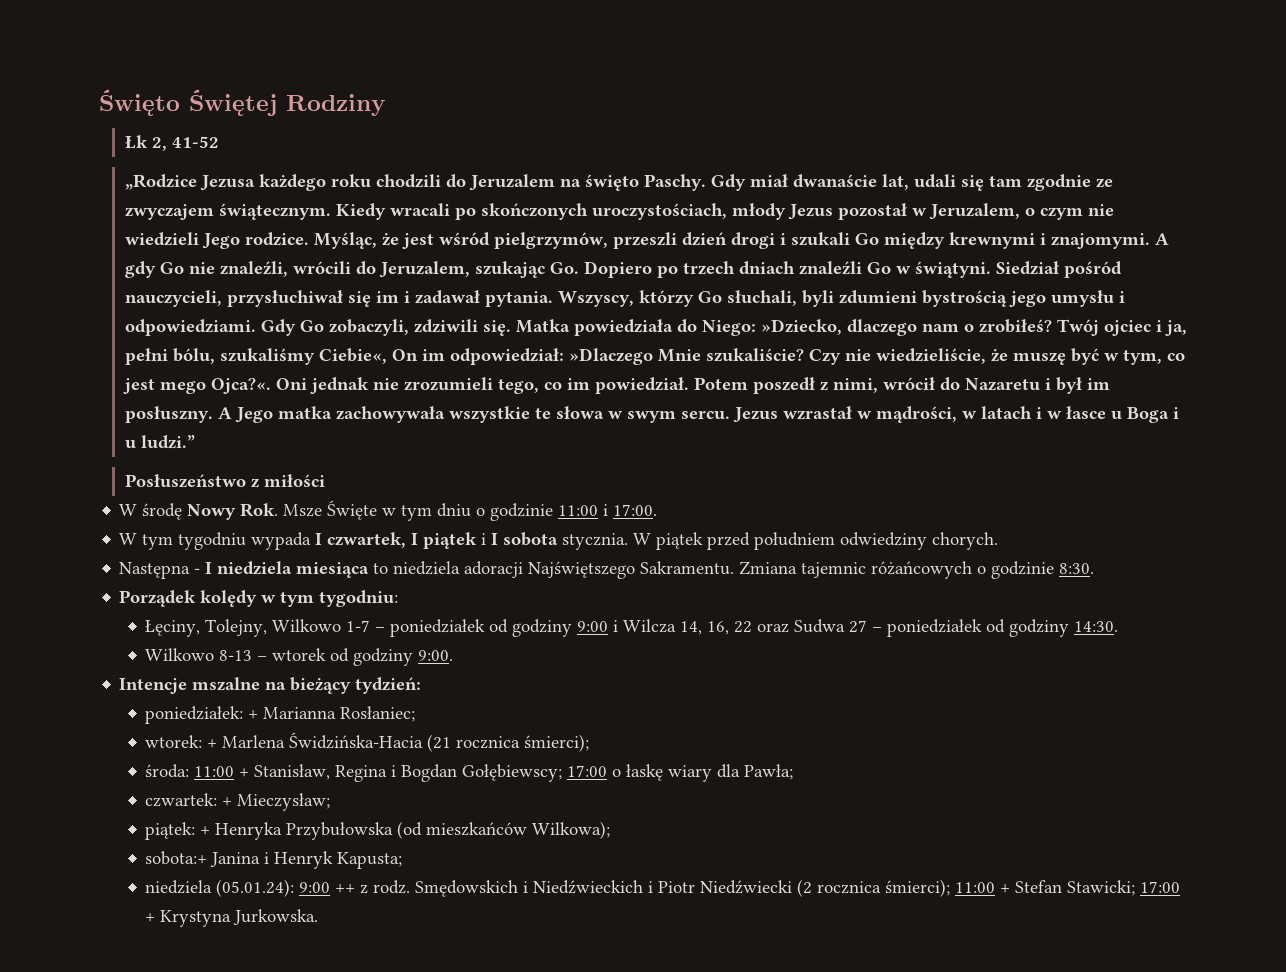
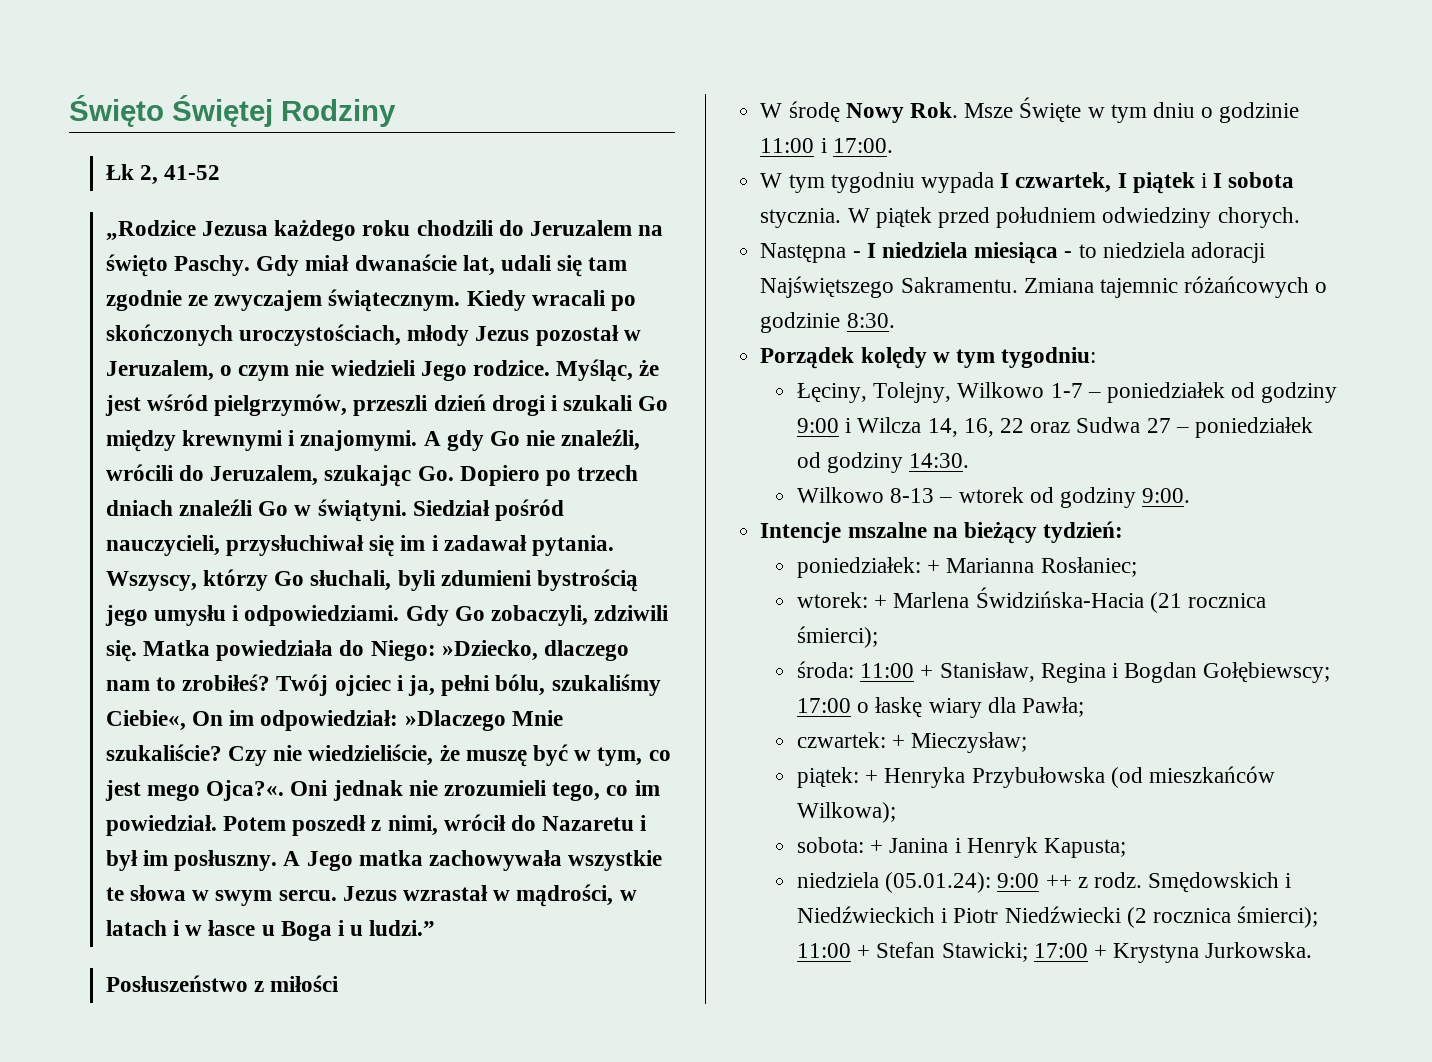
[963,324,974,332] o -> [155,677,176,691] to
(370, 570) none -> [1064,251,1073,258] -
[145,851,208,865] sobota:+ -> [796,837,884,853] sobota: +

